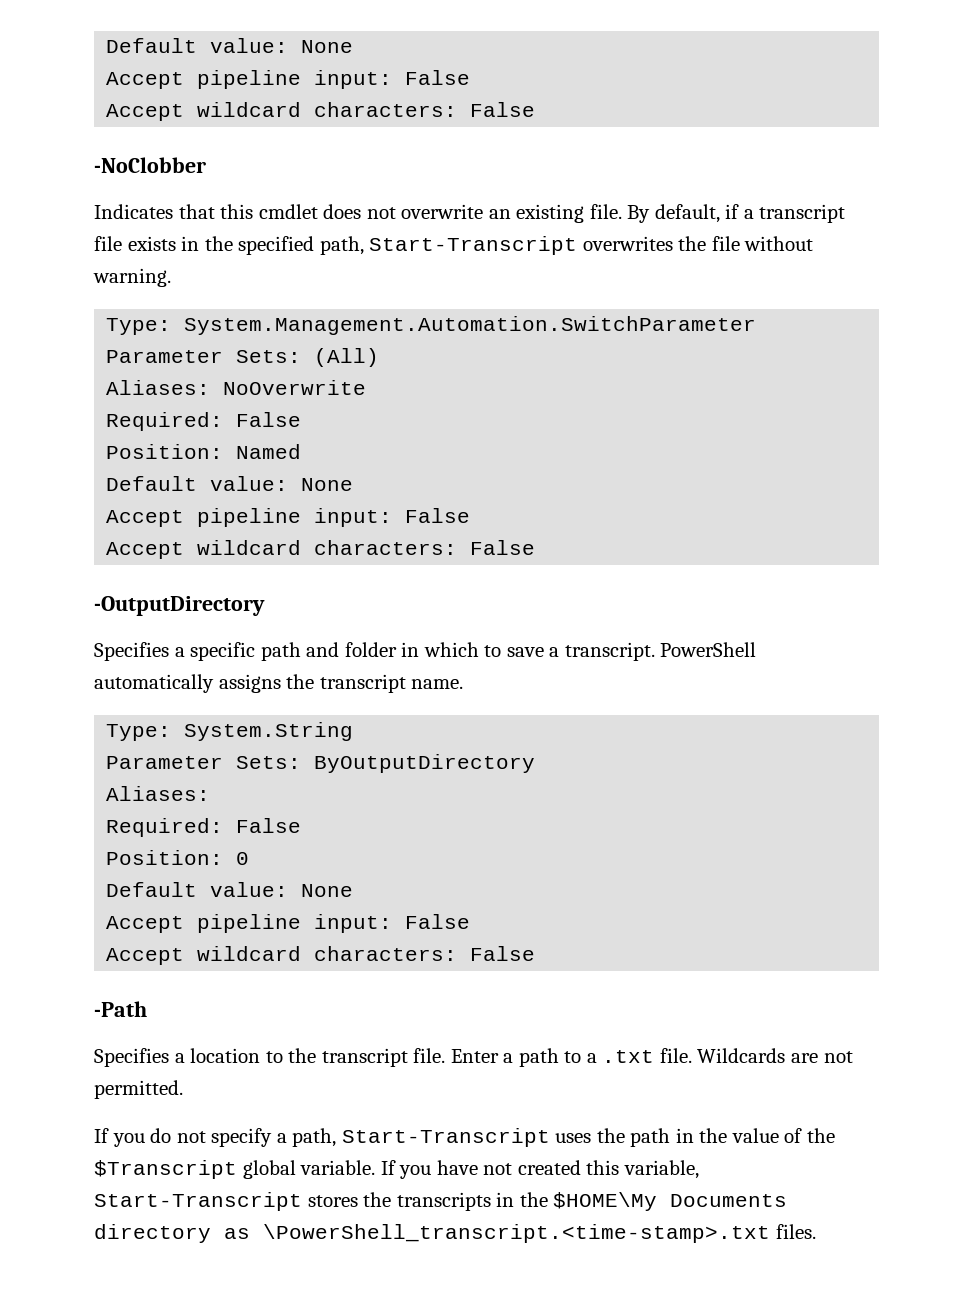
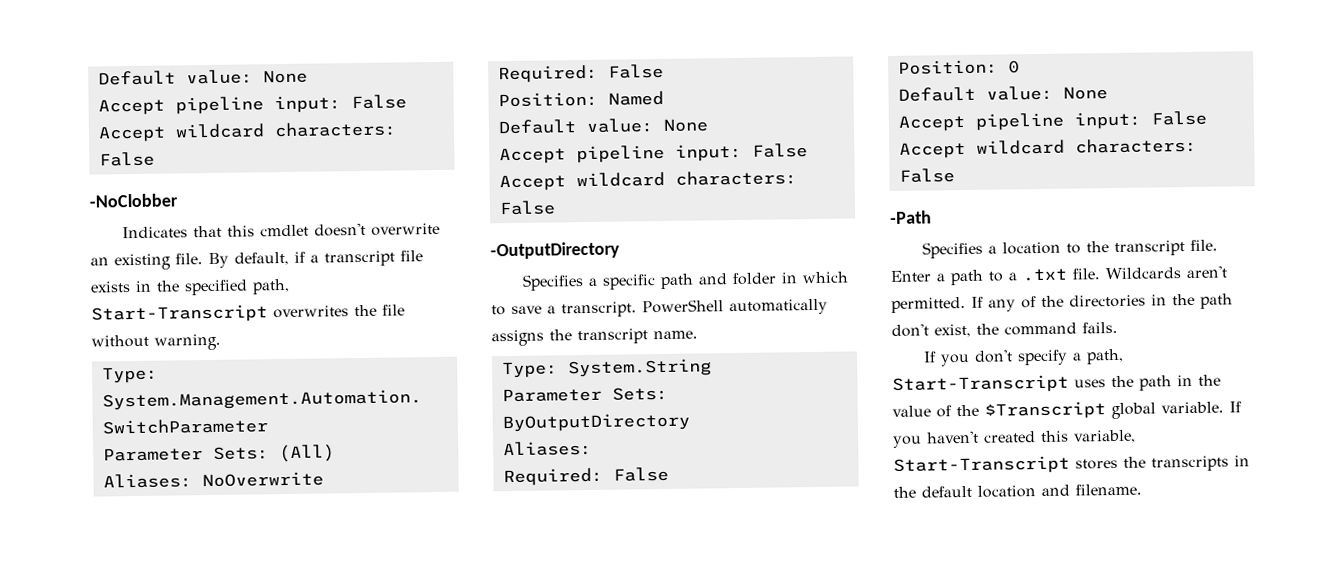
[323,204,396,219] does not -> [314,222,367,237] doesn't
[791,1051,853,1063] are not -> [1186,265,1227,279] aren't
[94,1128,206,1147] // If you do not -> [971,293,1233,312] [891,321,1118,338] [923,349,1014,367] If any of the directories in the path don't exist, the command fails. // If you don't
[436,1160,513,1175] have not -> [926,430,979,444] haven't
[553,1192,788,1211] [94,1224,816,1243] $HOME\My Documents directory as \PowerShell_transcript.<time-stamp>.txt files. -> [921,483,1142,498] default location and filename.

